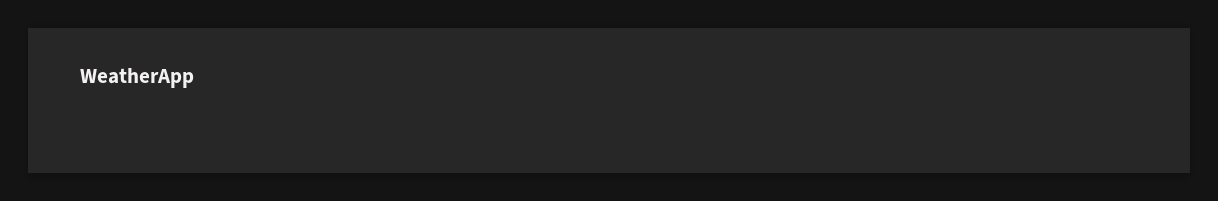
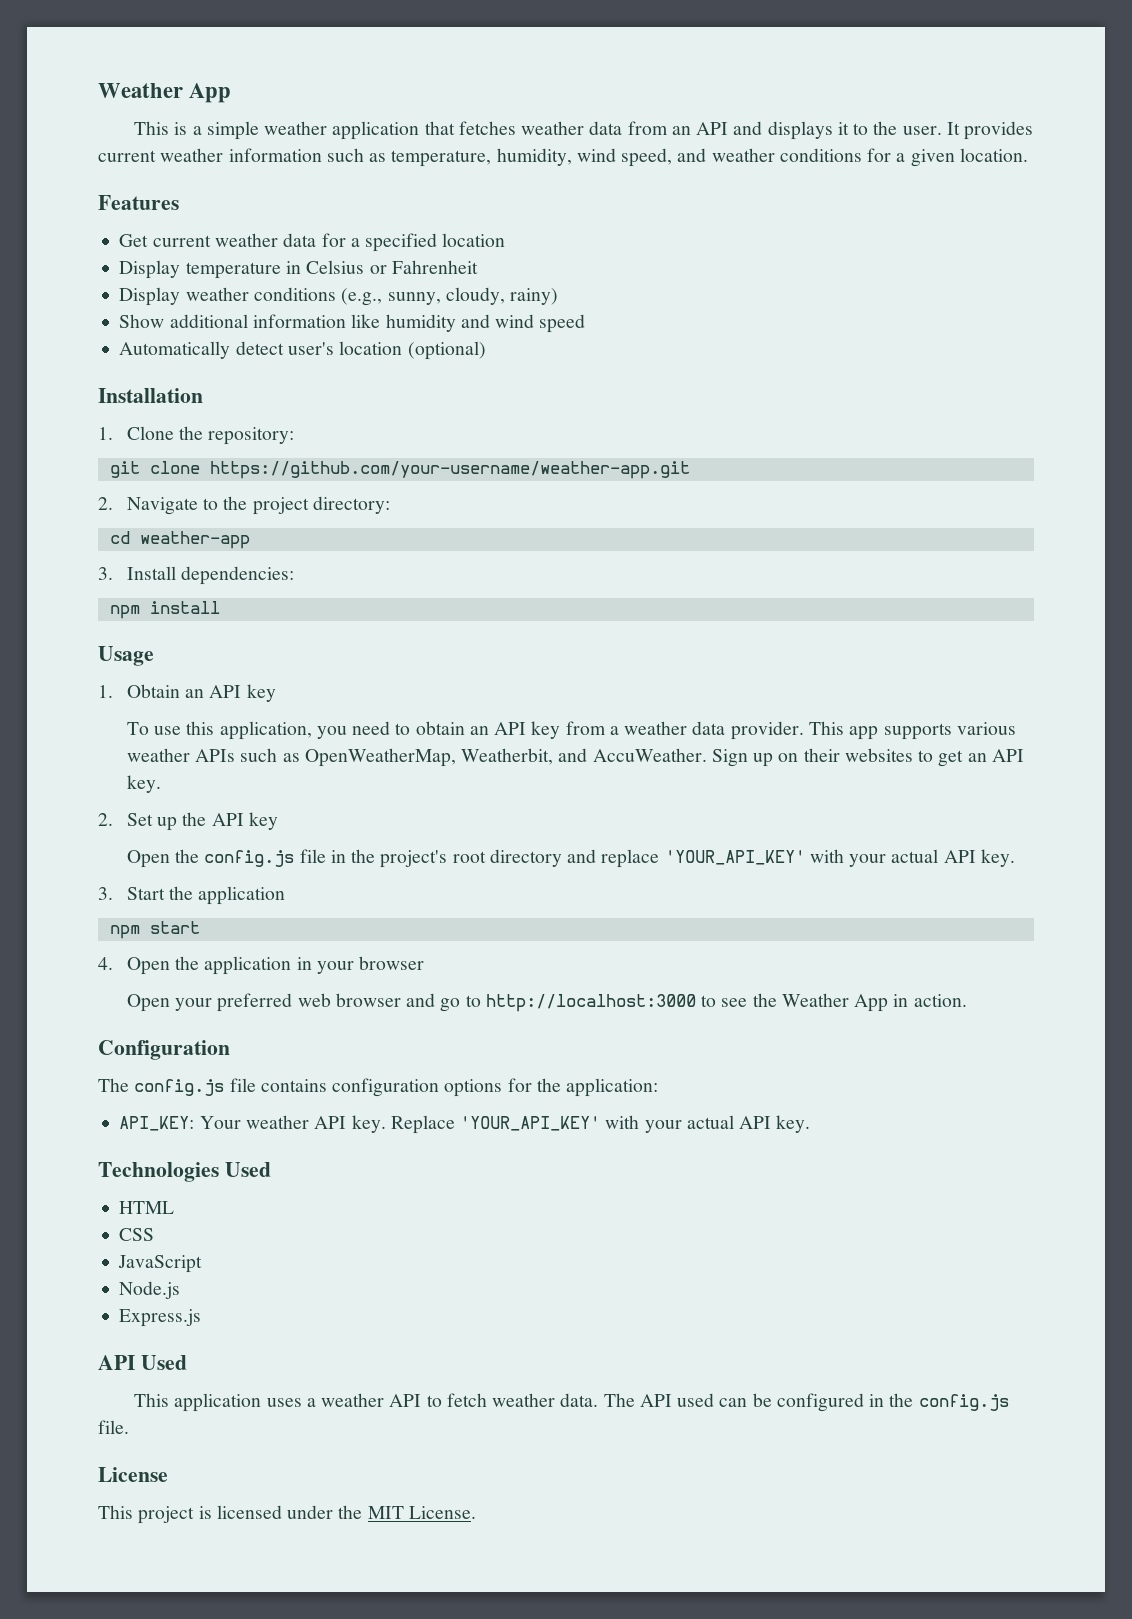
[80,68,194,88] WeatherApp -> [98,83,232,103] [133,121,1034,140] [98,148,1028,167] [98,195,179,210] [119,233,506,252] [119,260,478,279] [119,287,559,306] [119,314,586,333] [119,341,486,360] [98,388,203,403] [98,426,295,445] [109,461,690,479] [98,496,390,515] [109,531,250,549] [98,566,295,585] [109,601,220,619] [98,646,154,666] [98,684,276,702] [126,721,1016,740] [126,748,1025,767] [126,775,161,793] [98,812,278,831] [126,849,1016,868] [98,886,286,905] [109,921,200,939] [98,956,425,975] [126,993,967,1012] [98,1040,230,1060] [98,1078,659,1097] [119,1115,811,1134] [98,1162,271,1182] [119,1201,175,1214] [119,1228,155,1241] [118,1255,203,1273] [119,1281,181,1299] [119,1309,202,1327] [98,1355,187,1370] [133,1393,1009,1412] [98,1420,129,1434] [98,1467,168,1482] [98,1505,476,1524] Weather App // This is a simple weather application that fetches weather data from an API and displays it to the user. It provides current weather information such as temperature, humidity, wind speed, and weather conditions for a given location. // Features // Get current weather data for a specified location // Display temperature in Celsius or Fahrenheit // Display weather conditions (e.g., sunny, cloudy, rainy) // Show additional information like humidity and wind speed // Automatically detect user's location (optional) // Installation // 1. Clone the repository: // git clone https://github.com/your-username/weather-app.git // 2. Navigate to the project directory: // cd weather-app // 3. Install dependencies: // npm install // Usage // 1. Obtain an API key // To use this application, you need to obtain an API key from a weather data provider. This app supports various weather APIs such as OpenWeatherMap, Weatherbit, and AccuWeather. Sign up on their websites to get an API key. // 2. Set up the API key // Open the config.js file in the project's root directory and replace 'YOUR_API_KEY' with your actual API key. // 3. Start the application // npm start // 4. Open the application in your browser // Open your preferred web browser and go to http://localhost:3000 to see the Weather App in action. // Configuration // The config.js file contains configuration options for the application: // API_KEY: Your weather API key. Replace 'YOUR_API_KEY' with your actual API key. // Technologies Used // HTML // CSS // JavaScript // Node.js // Express.js // API Used // This application uses a weather API to fetch weather data. The API used can be configured in the config.js file. // License // This project is licensed under the MIT License.

